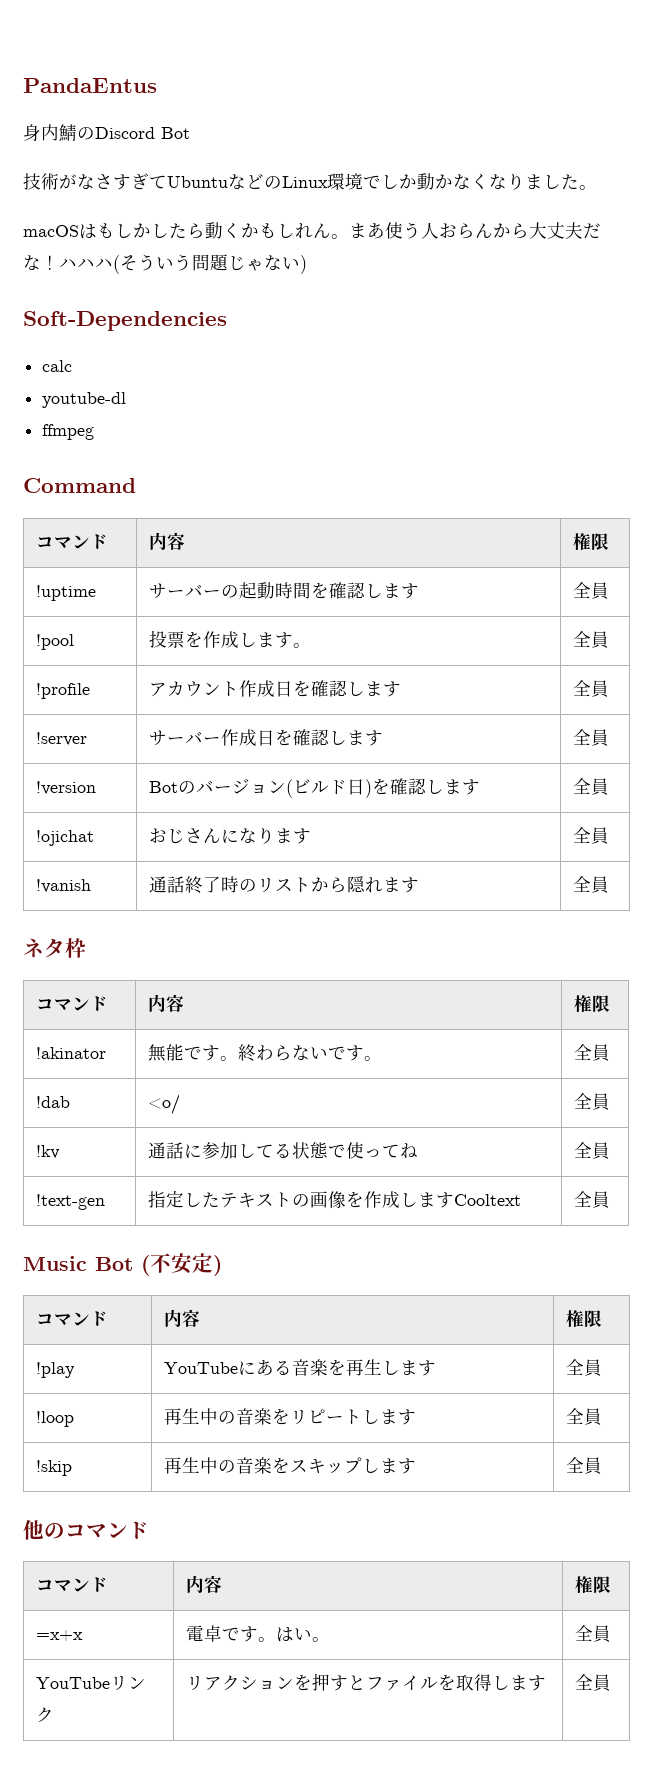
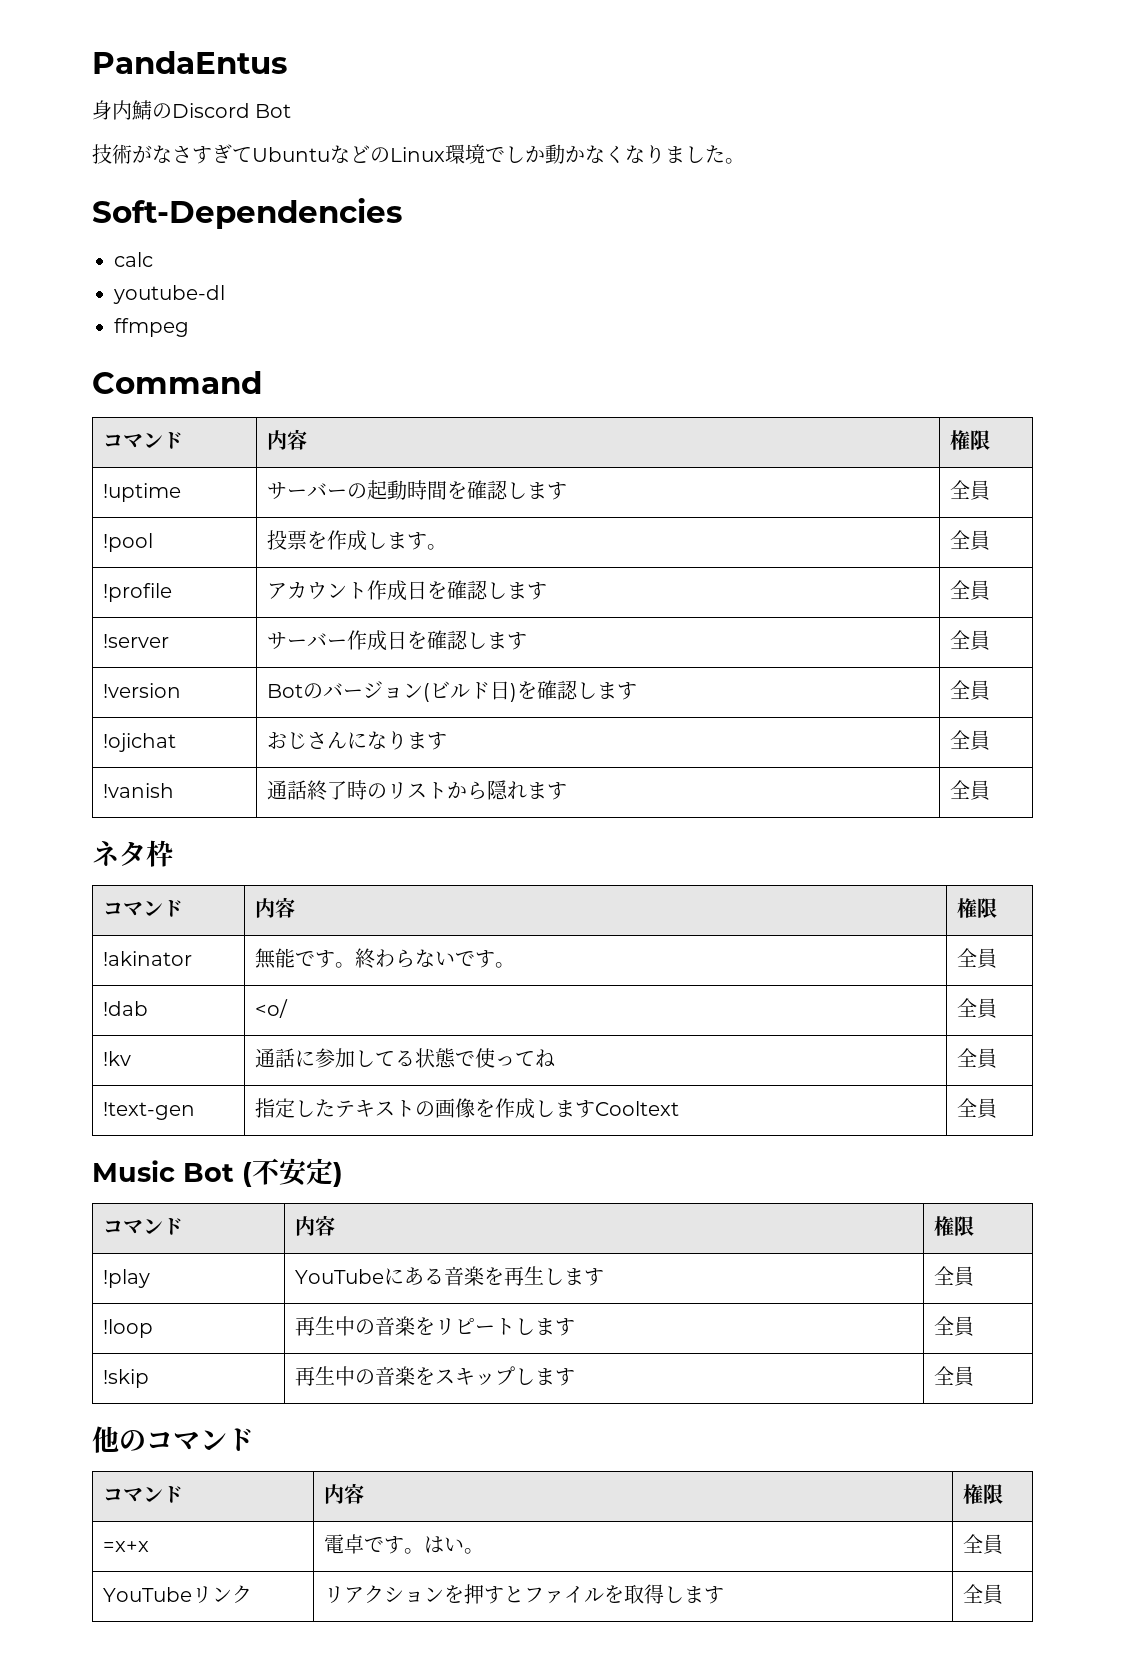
[23,222,601,239] [23,254,307,274] // macOSはもしかしたら動くかもしれん。まあ使う人おらんから大丈夫だな！ハハハ(そういう問題じゃない) -> (745, 161) none

